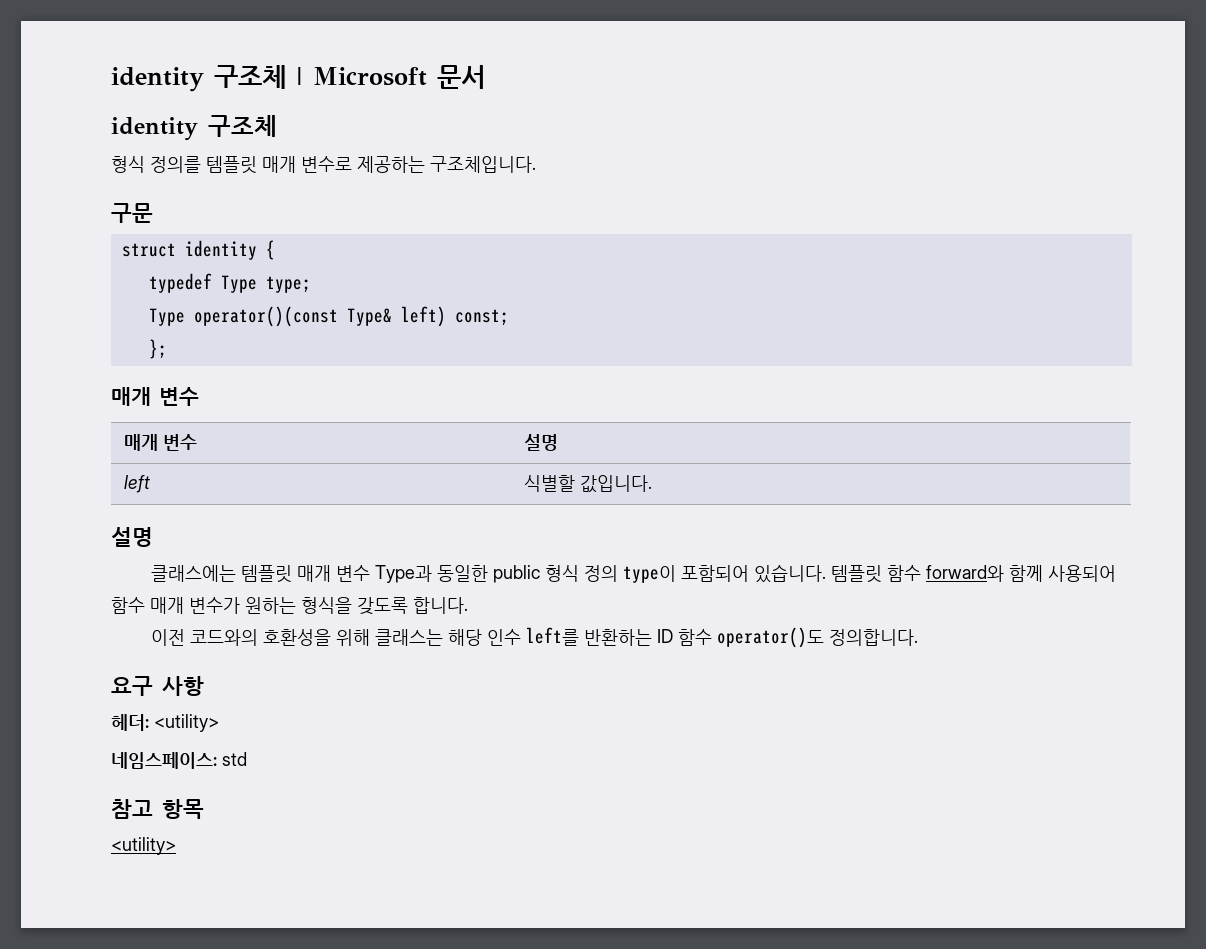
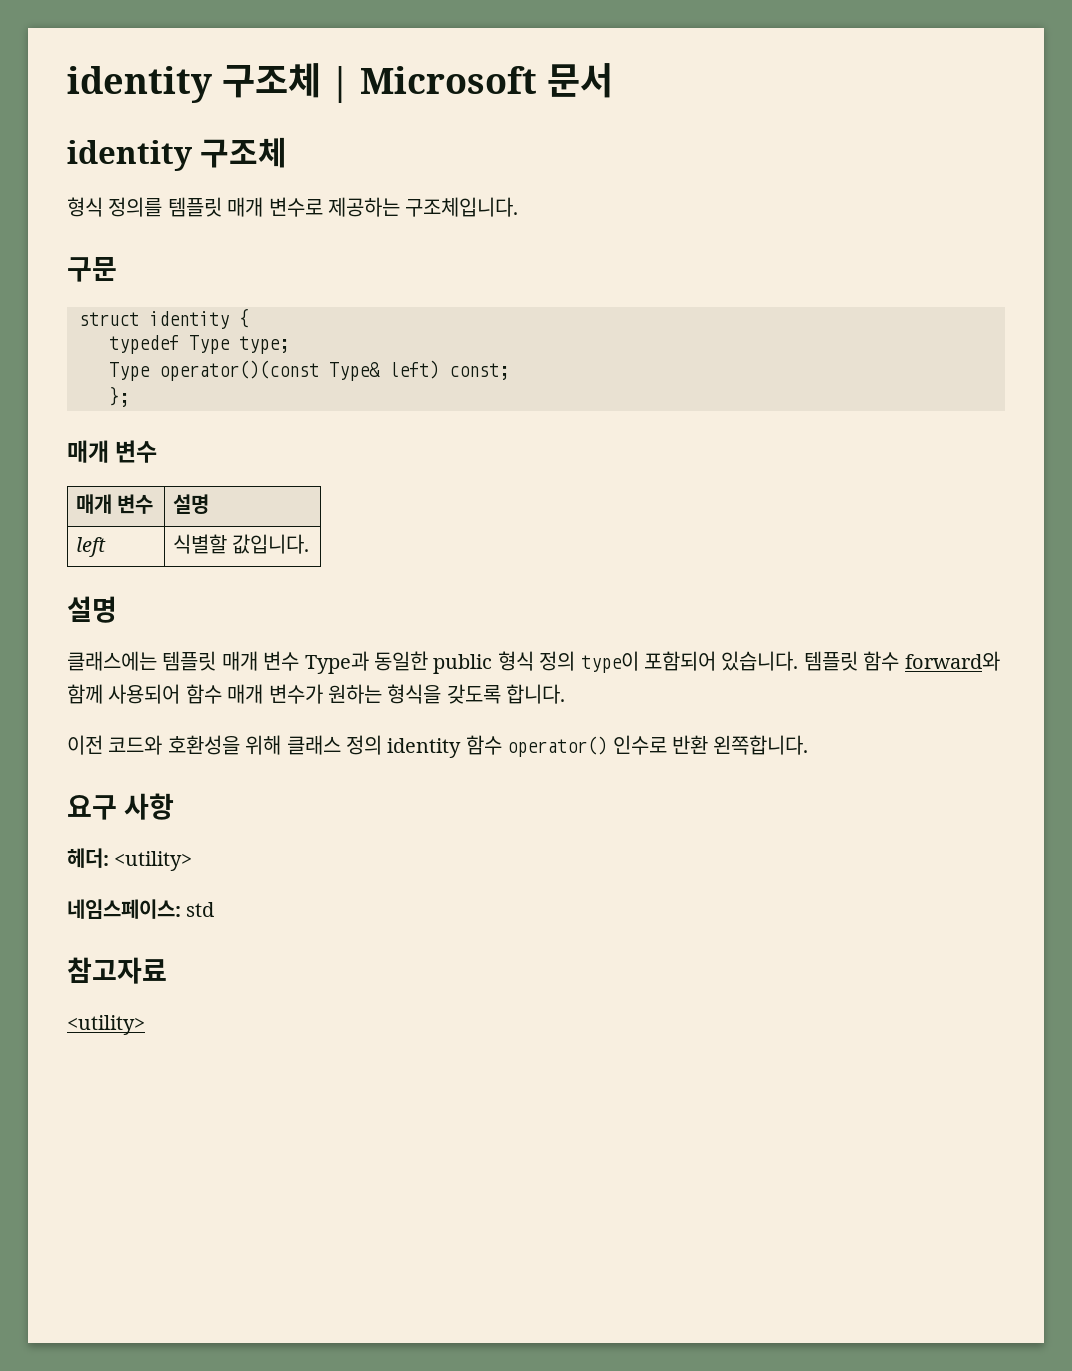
[189,629,258,646] 코드와의 -> [108,735,163,755] 코드와
[374,627,918,648] 클래스는 해당 인수 left를 반환하는 ID 함수 operator()도 정의합니다. -> [286,735,809,758] 클래스 정의 identity 함수 operator() 인수로 반환 왼쪽합니다.
[111,799,204,819] 참고 항목 -> [67,957,167,984] 참고자료

